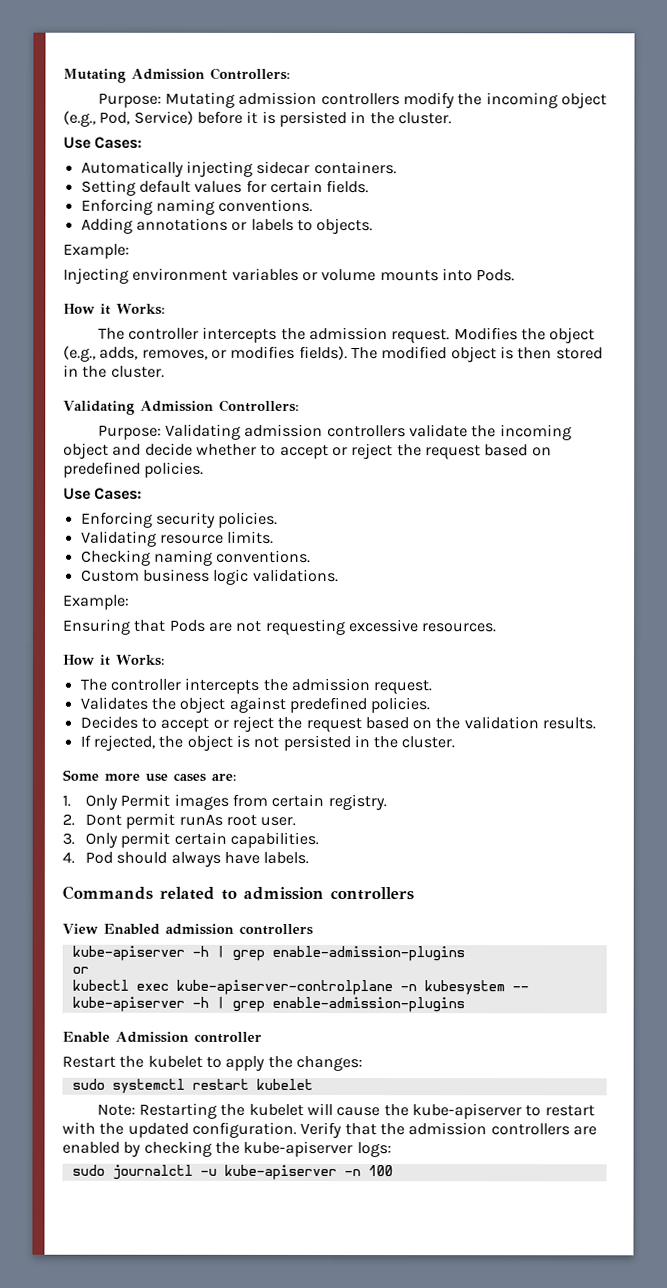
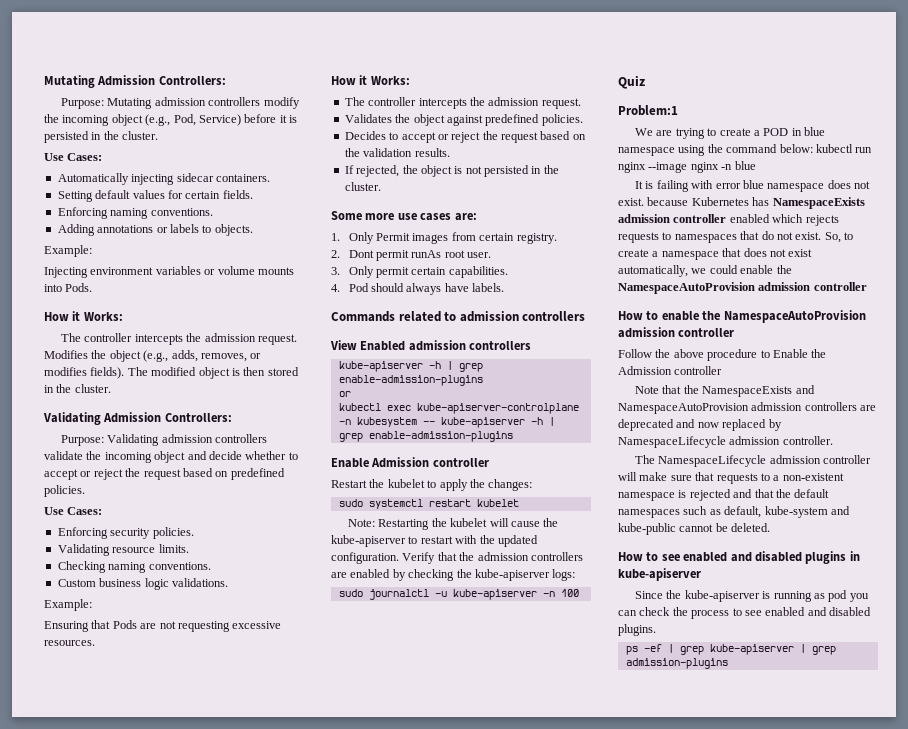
(393, 1171) none -> [618,75,645,89] [618,105,678,116] [635,127,826,139] [618,144,873,156] [618,161,756,173] [635,180,871,192] [618,197,865,209] [618,214,839,226] [618,231,853,243] [618,248,813,260] [618,265,792,277] [618,282,867,294] [618,310,866,323] [618,327,735,338] [618,349,827,361] [618,366,723,375] [635,385,815,397] [618,402,877,414] [618,419,782,431] [618,436,833,448] [635,455,872,467] [618,472,844,484] [618,489,830,501] [618,506,850,518] [618,523,771,535] [618,551,860,564] [618,568,701,581] [635,590,869,602] [618,607,871,619] [618,624,656,636] [625,644,836,655] [625,658,728,669] // Quiz // Problem:1 // We are trying to create a POD in blue namespace using the command below: kubectl run nginx --image nginx -n blue // It is failing with error blue namespace does not exist. because Kubernetes has NamespaceExists admission controller enabled which rejects requests to namespaces that do not exist. So, to create a namespace that does not exist automatically, we could enable the NamespaceAutoProvision admission controller // How to enable the NamespaceAutoProvision admission controller // Follow the above procedure to Enable the Admission controller // Note that the NamespaceExists and NamespaceAutoProvision admission controllers are deprecated and now replaced by NamespaceLifecycle admission controller. // The NamespaceLifecycle admission controller will make sure that requests to a non-existent namespace is rejected and that the default namespaces such as default, kube-system and kube-public cannot be deleted. // How to see enabled and disabled plugins in kube-apiserver // Since the kube-apiserver is running as pod you can check the process to see enabled and disabled plugins. // ps -ef | grep kube-apiserver | grep admission-plugins

